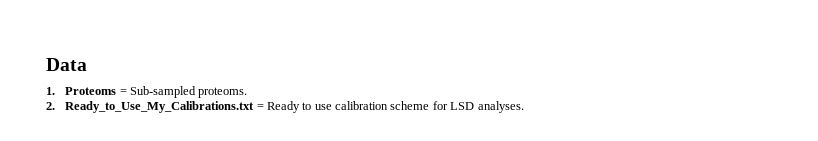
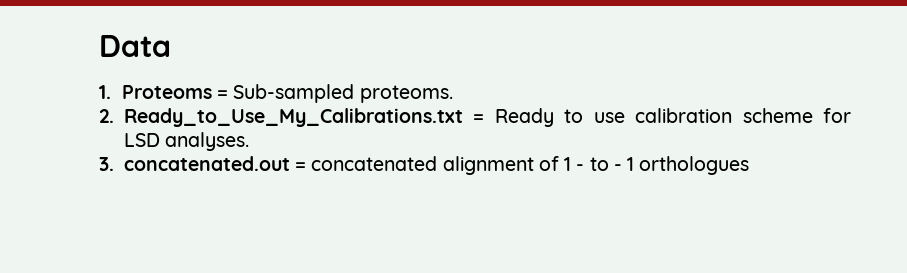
(524, 107) none -> [99,156,750,175] // 3. concatenated.out = concatenated alignment of 1 - to - 1 orthologues

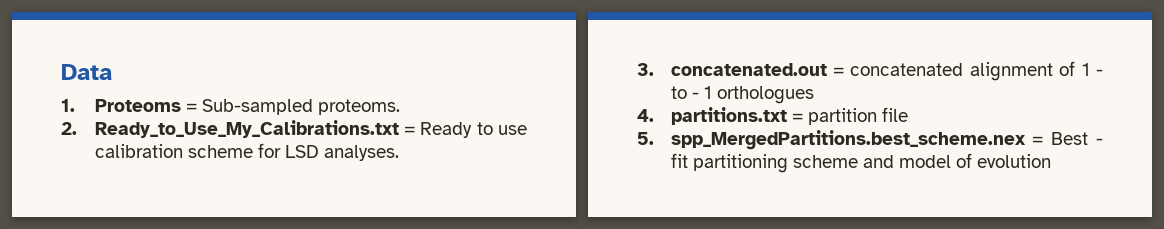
(750, 165) none -> [637,107,909,125] [637,130,1103,150] [670,153,1052,173] // 4. partitions.txt = partition file // 5. spp_MergedPartitions.best_scheme.nex = Best - fit partitioning scheme and model of evolution

